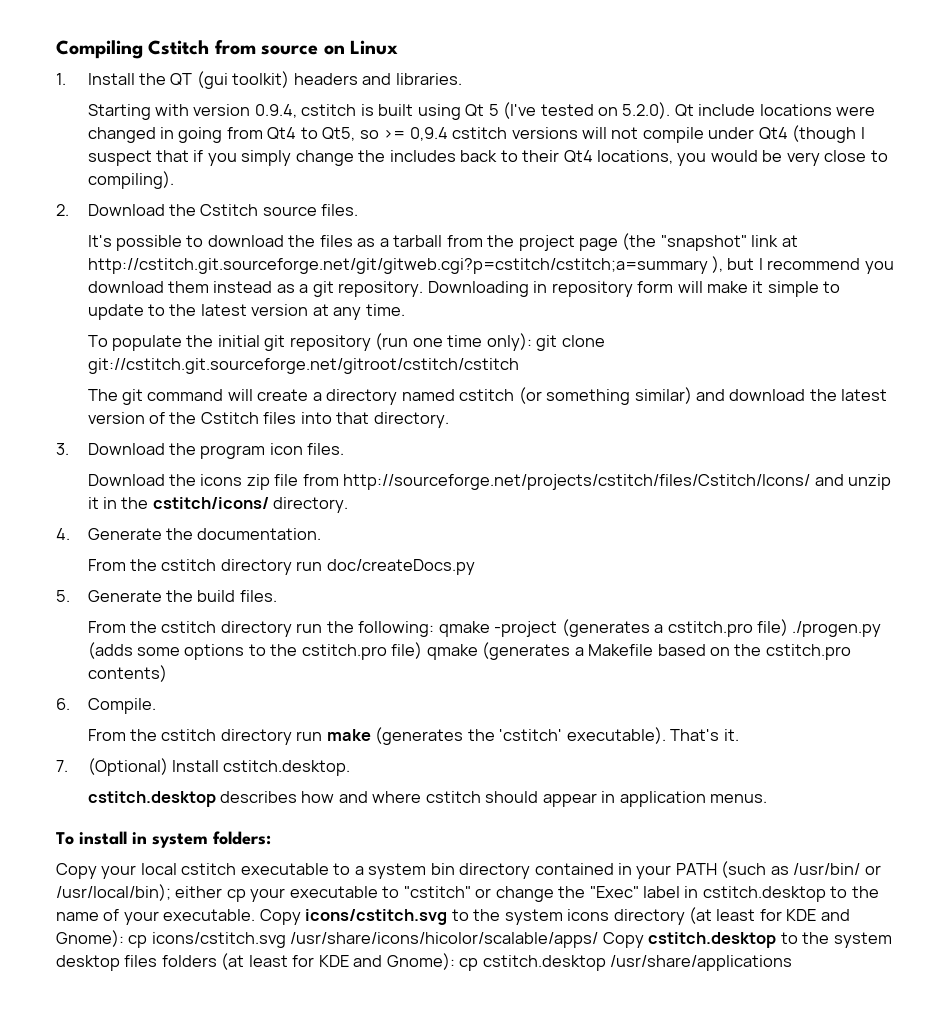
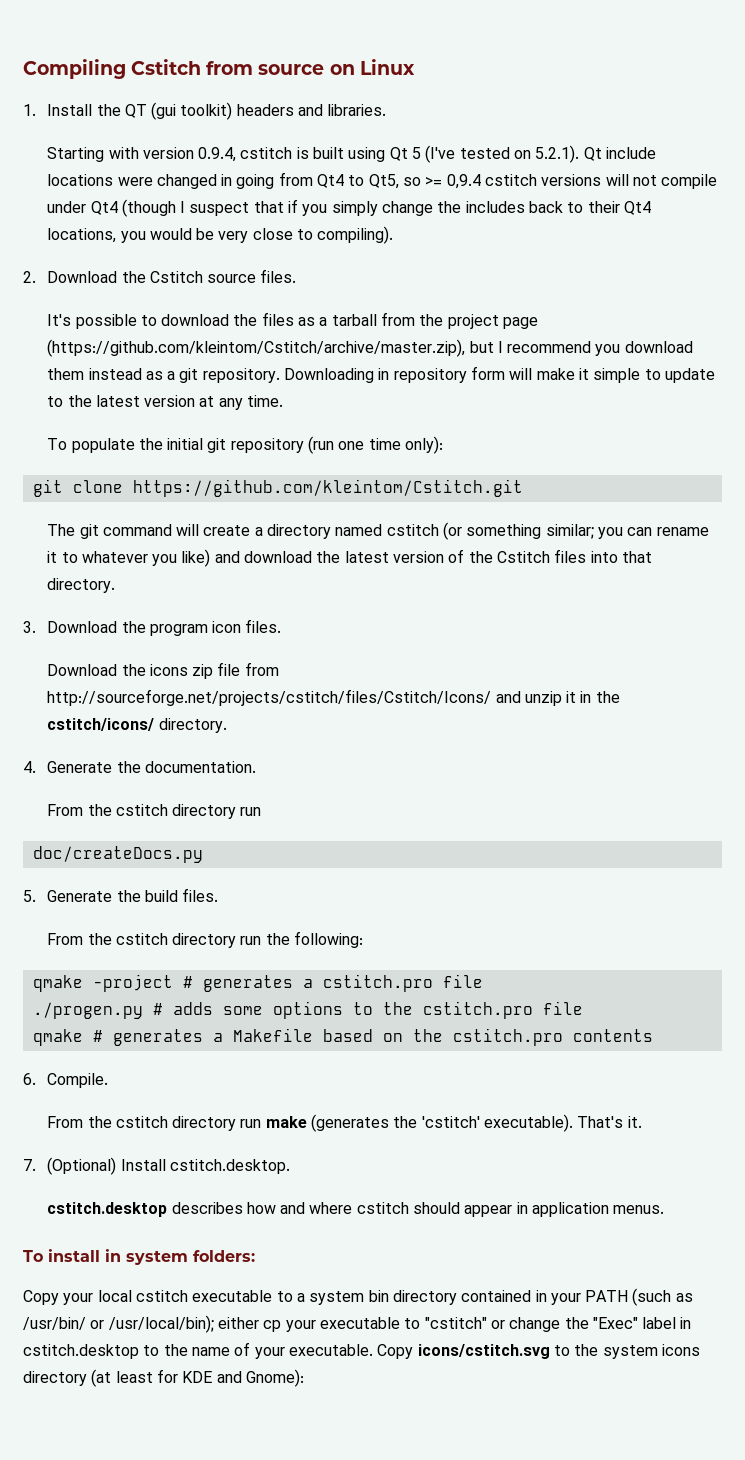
[622,102,671,119] 5.2.0). -> [535,145,580,163] 5.2.1).
[622,233,798,251] [87,256,723,274] (the "snapshot" link at http://cstitch.git.sourceforge.net/git/gitweb.cgi?p=cstitch/cstitch;a=summary ), -> [47,339,466,357] (https://github.com/kleintom/Cstitch/archive/master.zip),
(532, 342) none -> (444, 445) //
[87,358,519,374] git://cstitch.git.sourceforge.net/gitroot/cstitch/cstitch -> [132,479,523,497] https://github.com/kleintom/Cstitch.git
[634,387,692,404] similar) -> [545,524,709,539] [47,549,211,567] similar; you can rename it to whatever you like)
(323, 566) none -> (262, 811) //
(435, 629) none -> (364, 939) //
[561,619,882,637] [87,642,133,659] (generates a cstitch.pro file) ./progen.py (adds -> [182,974,483,992] [32,1002,213,1019] # generates a cstitch.pro file // ./progen.py # adds
[391,642,571,660] file) qmake (generates -> [542,1001,583,1015] [32,1029,203,1046] file // qmake # generates
[87,665,167,682] contents) -> [572,1029,653,1042] contents
[128,932,892,948] [56,953,793,971] cp icons/cstitch.svg /usr/share/icons/hicolor/scalable/apps/ Copy cstitch.desktop to the system desktop files folders (at least for KDE and Gnome): cp cstitch.desktop /usr/share/applications -> (304, 1378) none

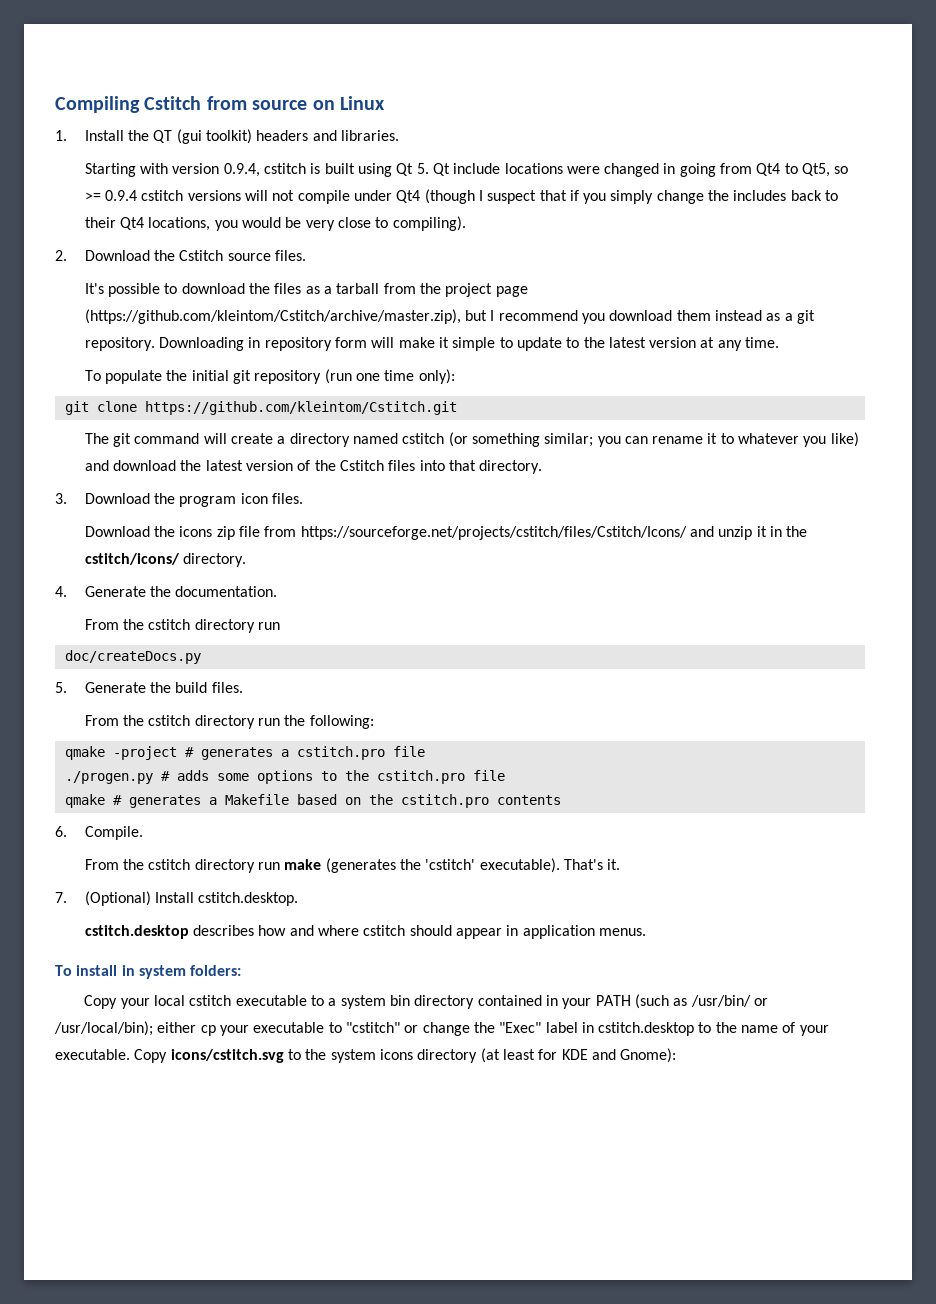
[412,145,580,163] 5 (I've tested on 5.2.1). -> [416,163,429,174] 5.
[446,174,481,189] 0,9.4 -> [104,190,137,201] 0.9.4
[47,689,492,706] http://sourceforge.net/projects/cstitch/files/Cstitch/Icons/ -> [300,526,687,540] https://sourceforge.net/projects/cstitch/files/Cstitch/Icons/

